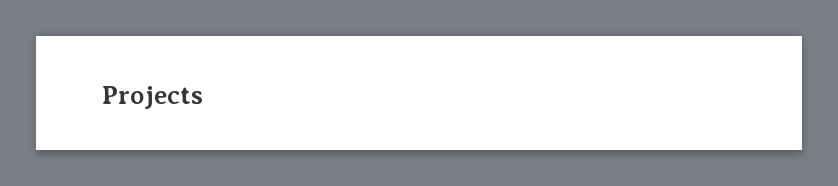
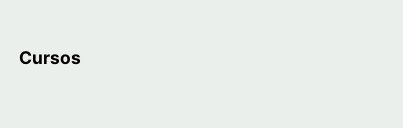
[102,86,203,109] Projects -> [19,51,81,65] Cursos

